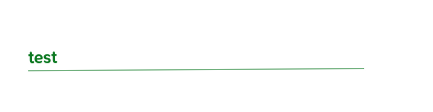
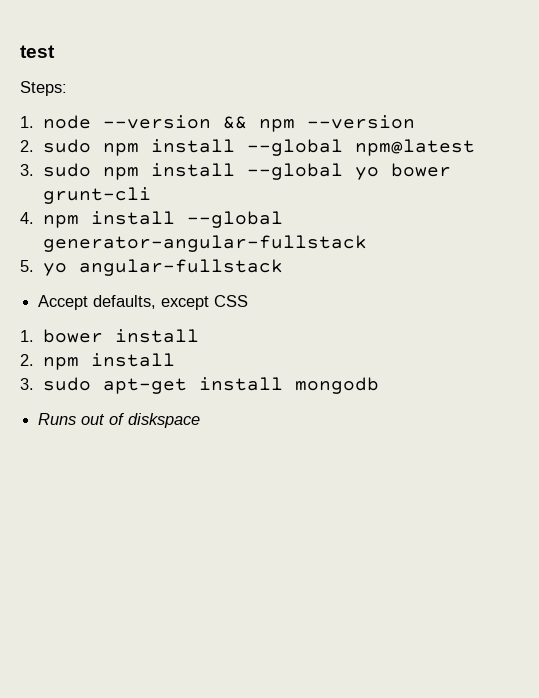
(59, 58) none -> [20,81,67,96] [20,115,415,132] [20,139,475,156] [20,163,451,180] [42,187,151,204] [20,211,283,228] [42,235,367,252] [20,259,283,276] [38,295,249,310] [20,329,199,343] [20,353,175,370] [20,377,379,394] [38,413,201,428] // Steps: // 1. node --version && npm --version // 2. sudo npm install --global npm@latest // 3. sudo npm install --global yo bower grunt-cli // 4. npm install --global generator-angular-fullstack // 5. yo angular-fullstack // Accept defaults, except CSS // 1. bower install // 2. npm install // 3. sudo apt-get install mongodb // Runs out of diskspace

